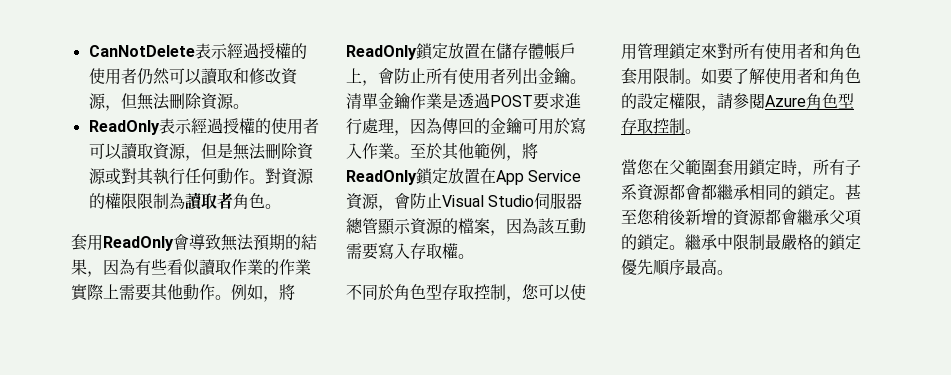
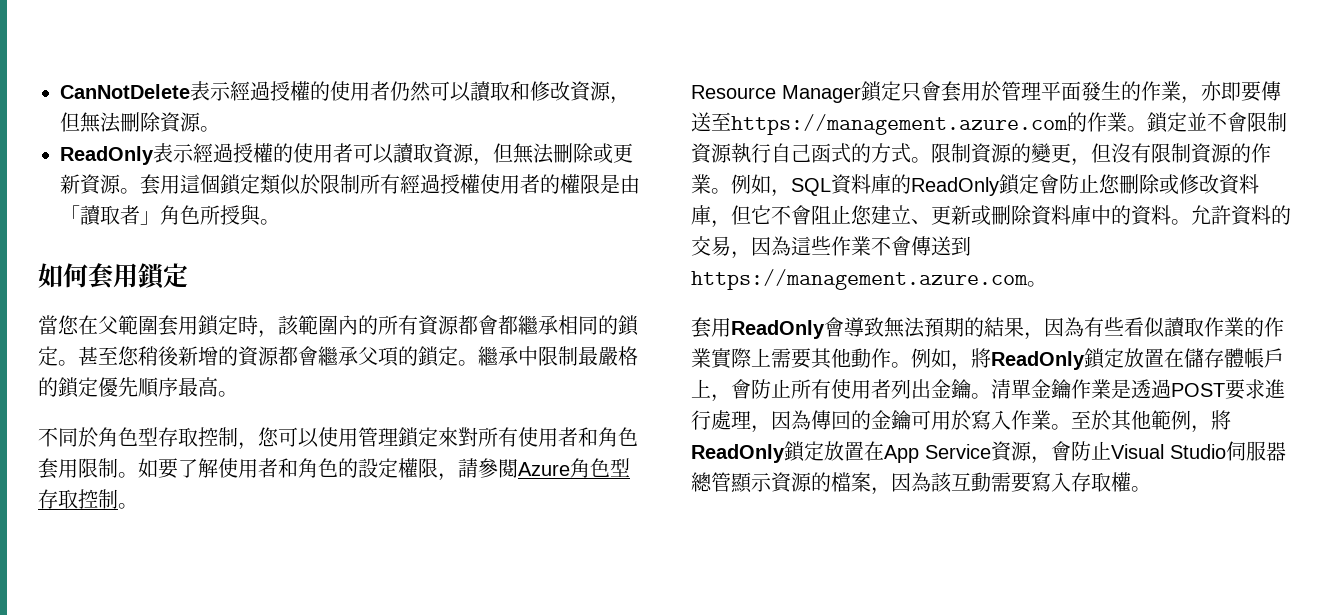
[216,143,314,160] [88,168,314,185] [88,192,265,210] 是無法刪除資源或對其執行任何動作。對資源的權限限制為讀取者角色 -> [513,143,633,164] [60,174,640,195] [60,204,280,226] [38,263,188,289] [38,315,639,338] [38,346,638,367] [38,377,238,398] [38,427,638,450] [38,458,630,481] [38,489,138,509] [691,81,1281,104] [691,112,1287,135] [691,143,1271,166] [691,174,1259,197] [691,205,1291,228] [691,236,971,259] [691,269,1028,290] 無法刪除或更新資源。套用這個鎖定類似於限制所有經過授權使用者的權限是由「讀取者」角色所授與。 // 如何套用鎖定 // 當您在父範圍套用鎖定時，該範圍內的所有資源都會都繼承相同的鎖定。甚至您稍後新增的資源都會繼承父項的鎖定。繼承中限制最嚴格的鎖定優先順序最高。 // 不同於角色型存取控制，您可以使用管理鎖定來對所有使用者和角色套用限制。如要了解使用者和角色的設定權限，請參閱Azure角色型存取控制。 // Resource Manager鎖定只會套用於管理平面發生的作業，亦即要傳送至https://management.azure.com的作業。鎖定並不會限制資源執行自己函式的方式。限制資源的變更，但沒有限制資源的作業。例如，SQL資料庫的ReadOnly鎖定會防止您刪除或修改資料庫，但它不會阻止您建立、更新或刪除資料庫中的資料。允許資料的交易，因為這些作業不會傳送到https://management.azure.com
[346,284,586,302] [621,43,861,60] [621,68,861,85] [621,93,854,111] [621,118,701,134] [621,159,861,177] [621,184,861,201] [621,209,861,226] [621,234,861,251] [621,258,733,276] // 不同於角色型存取控制，您可以使用管理鎖定來對所有使用者和角色套用限制。如要了解使用者和角色的設定權限，請參閱Azure角色型存取控制。 // 當您在父範圍套用鎖定時，所有子系資源都會都繼承相同的鎖定。甚至您稍後新增的資源都會繼承父項的鎖定。繼承中限制最嚴格的鎖定優先順序最高。 -> (1151, 489) none

